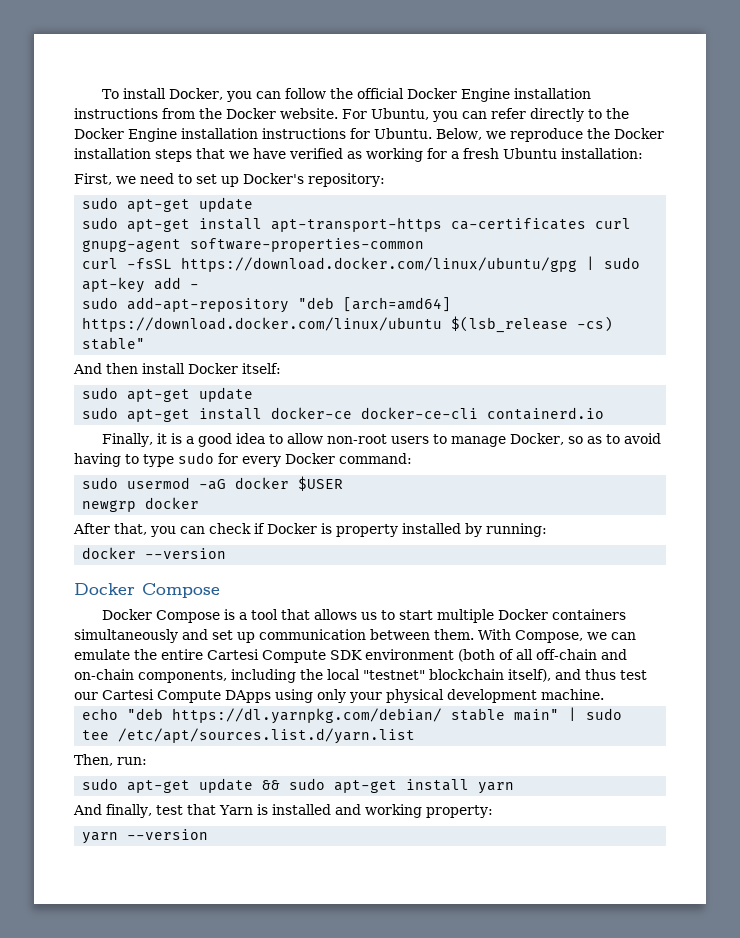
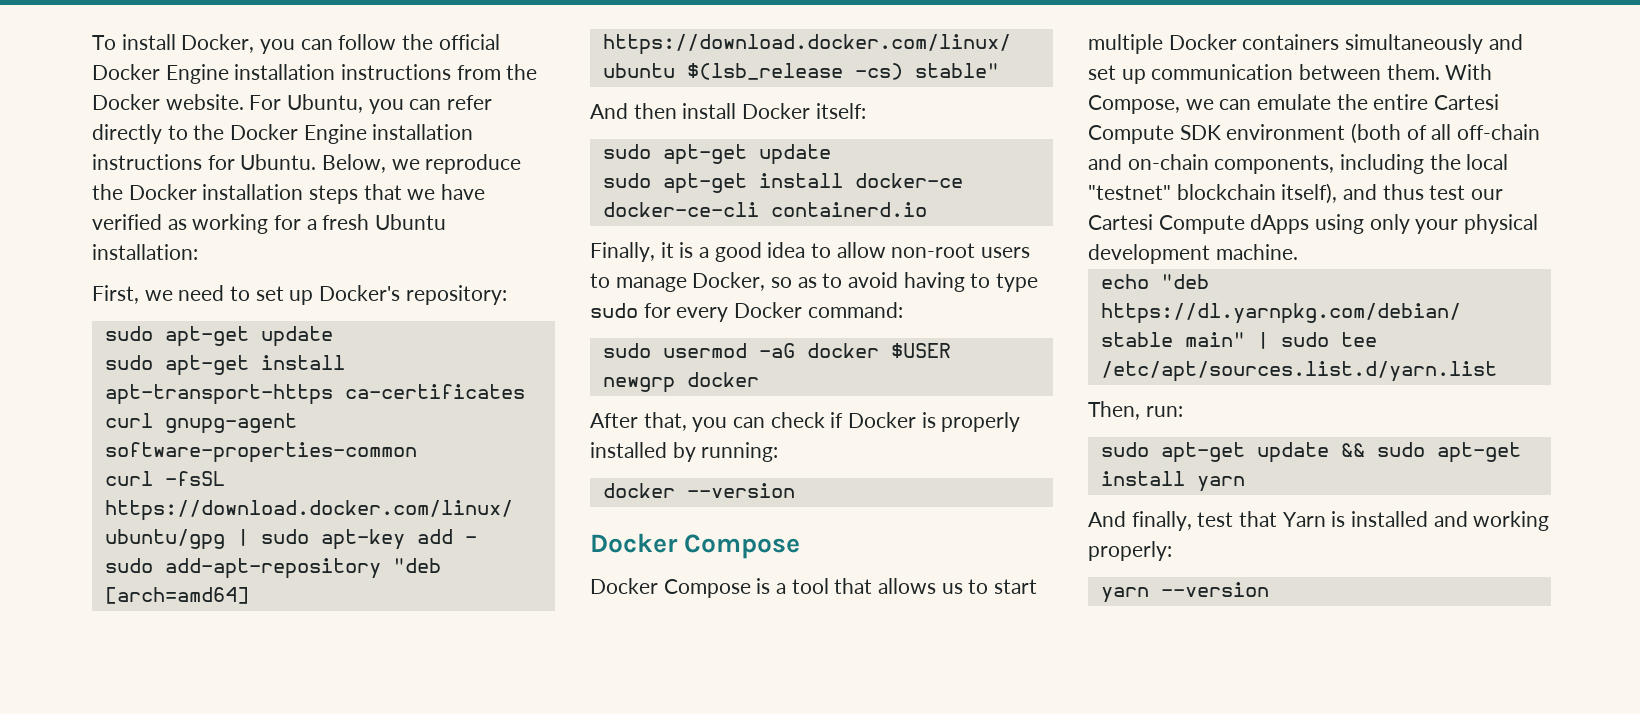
[336,524,398,537] property -> [941,412,1021,432] properly
[225,690,271,703] DApps -> [1250,214,1310,234] dApps
[425,805,493,818] property: -> [1088,541,1172,561] properly:

